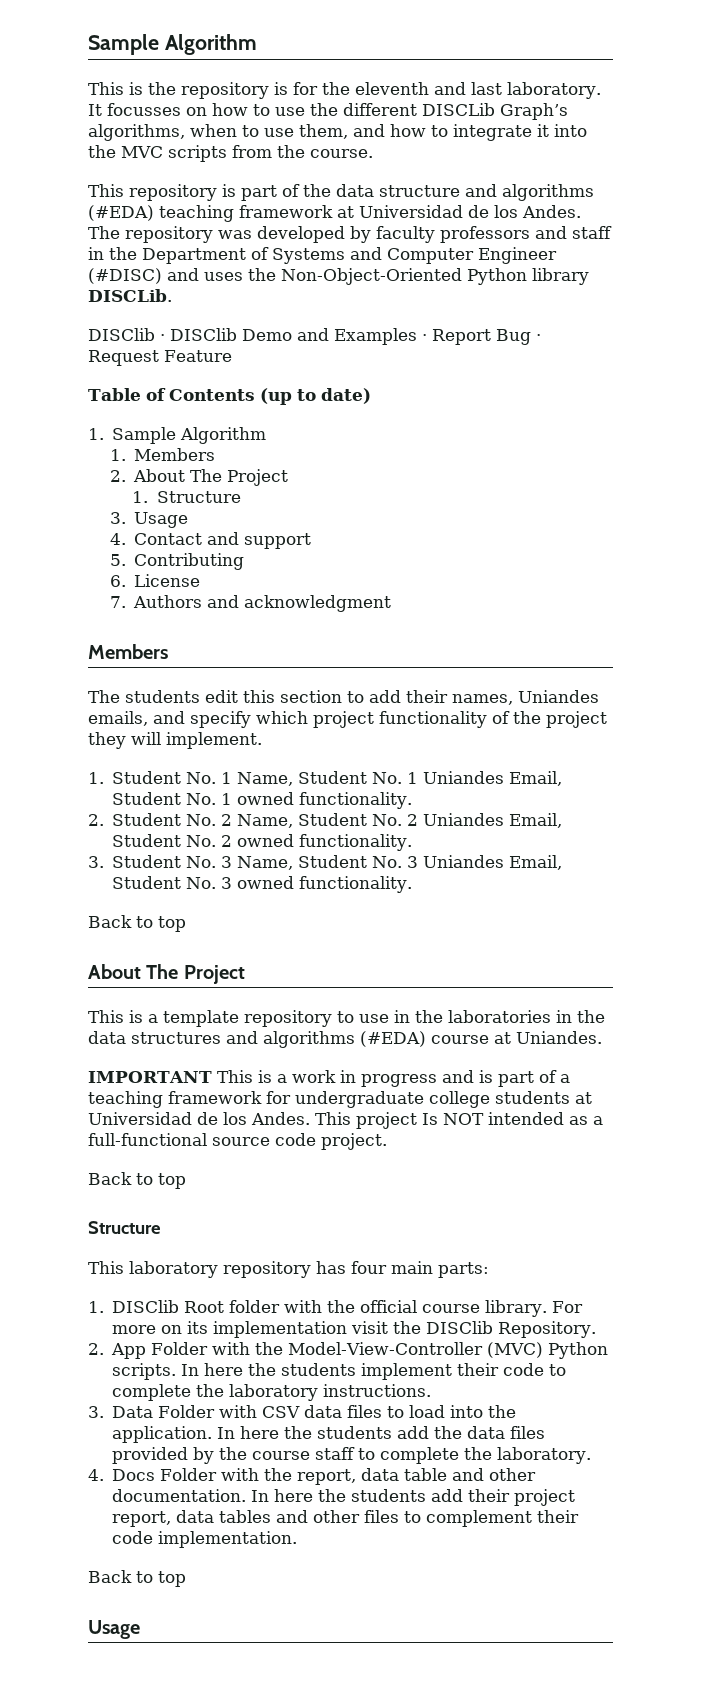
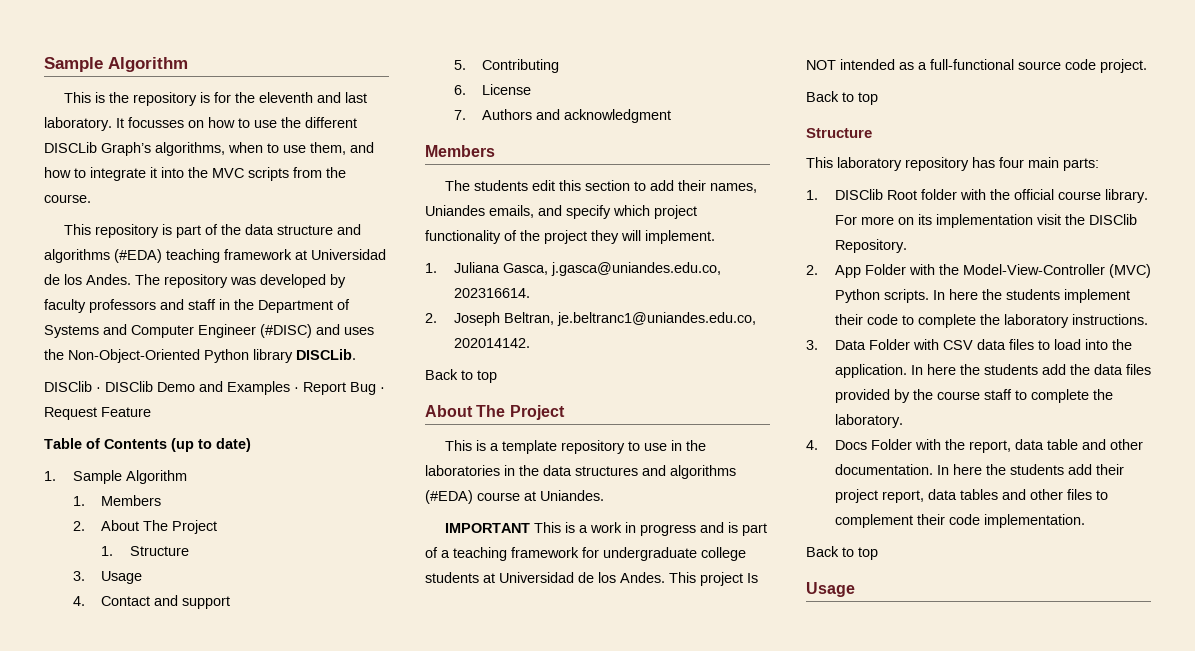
[112,771,563,786] [112,792,413,809] [88,813,563,828] [112,834,413,851] [88,855,563,870] [112,876,413,893] Student No. 1 Name, Student No. 1 Uniandes Email, Student No. 1 owned functionality. // 2. Student No. 2 Name, Student No. 2 Uniandes Email, Student No. 2 owned functionality. // 3. Student No. 3 Name, Student No. 3 Uniandes Email, Student No. 3 owned functionality. -> [453,262,721,276] [453,288,530,298] [425,312,756,326] [453,338,530,348] Juliana Gasca, j.gasca@uniandes.edu.co, 202316614. // 2. Joseph Beltran, je.beltranc1@uniandes.edu.co, 202014142.

